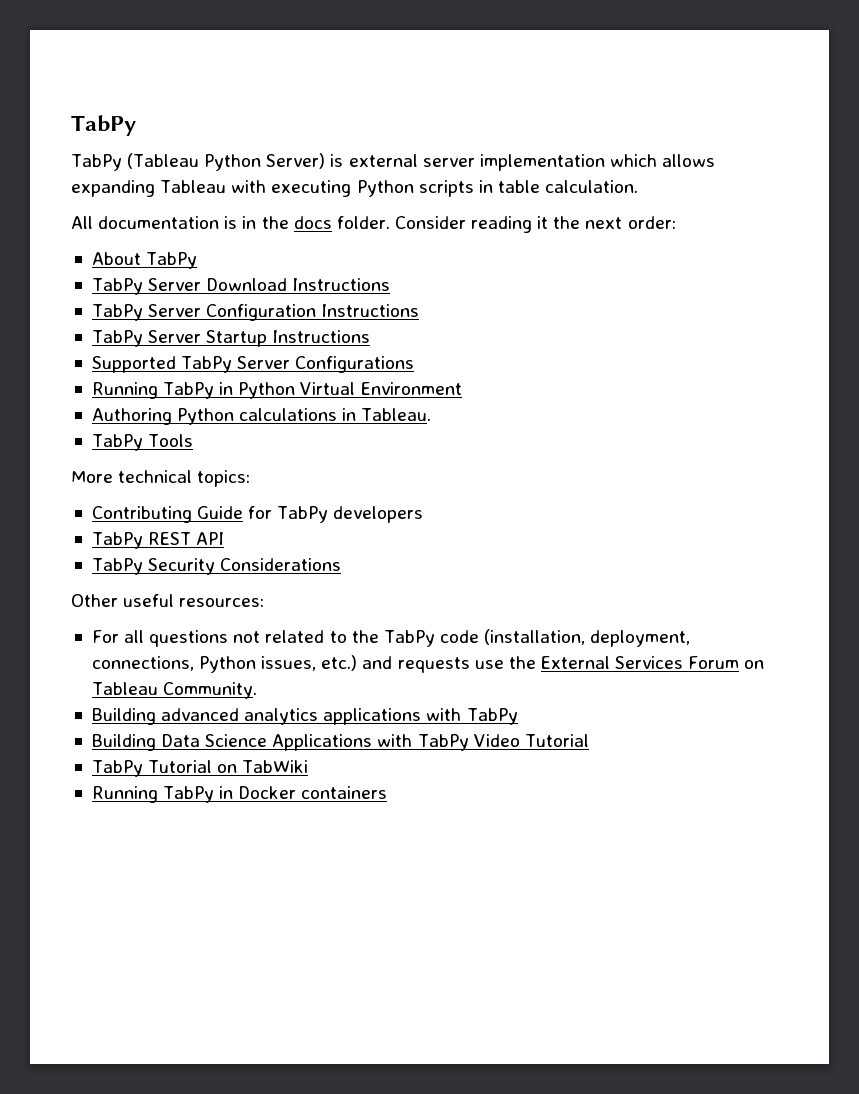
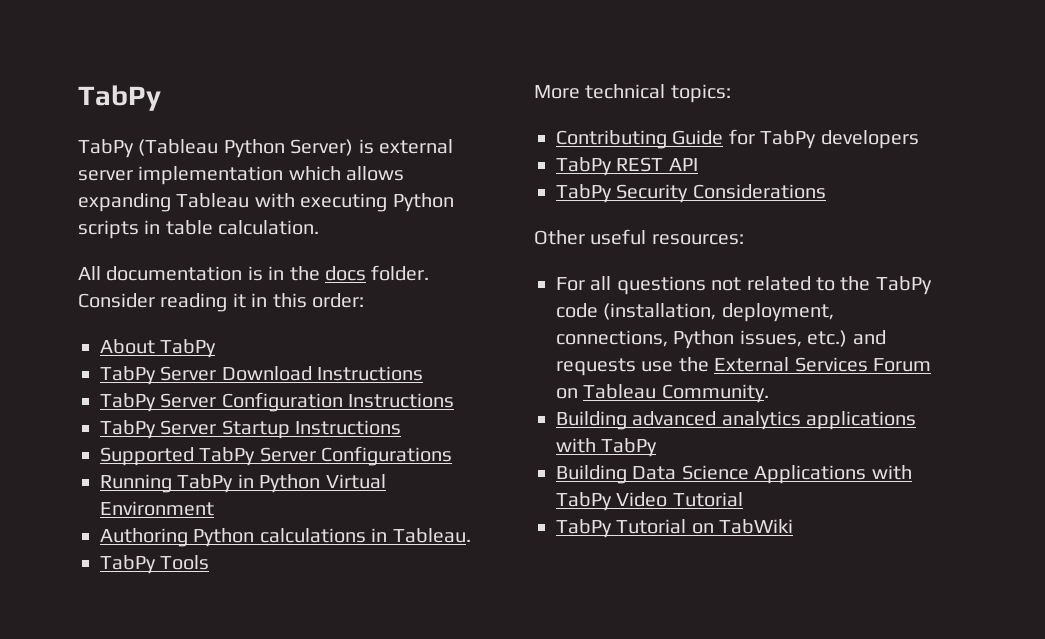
[553,216,623,229] the next -> [251,293,307,308] in this
[91,786,388,803] // Running TabPy in Docker containers -> (794, 526) none

